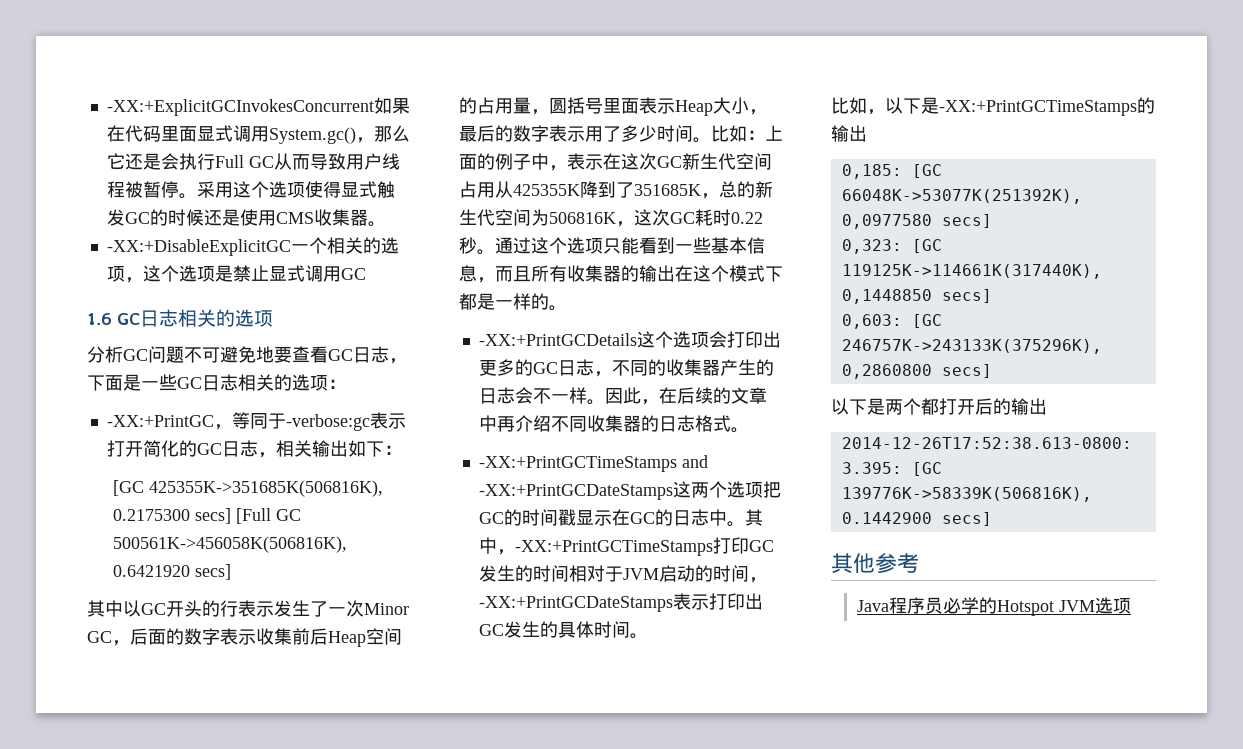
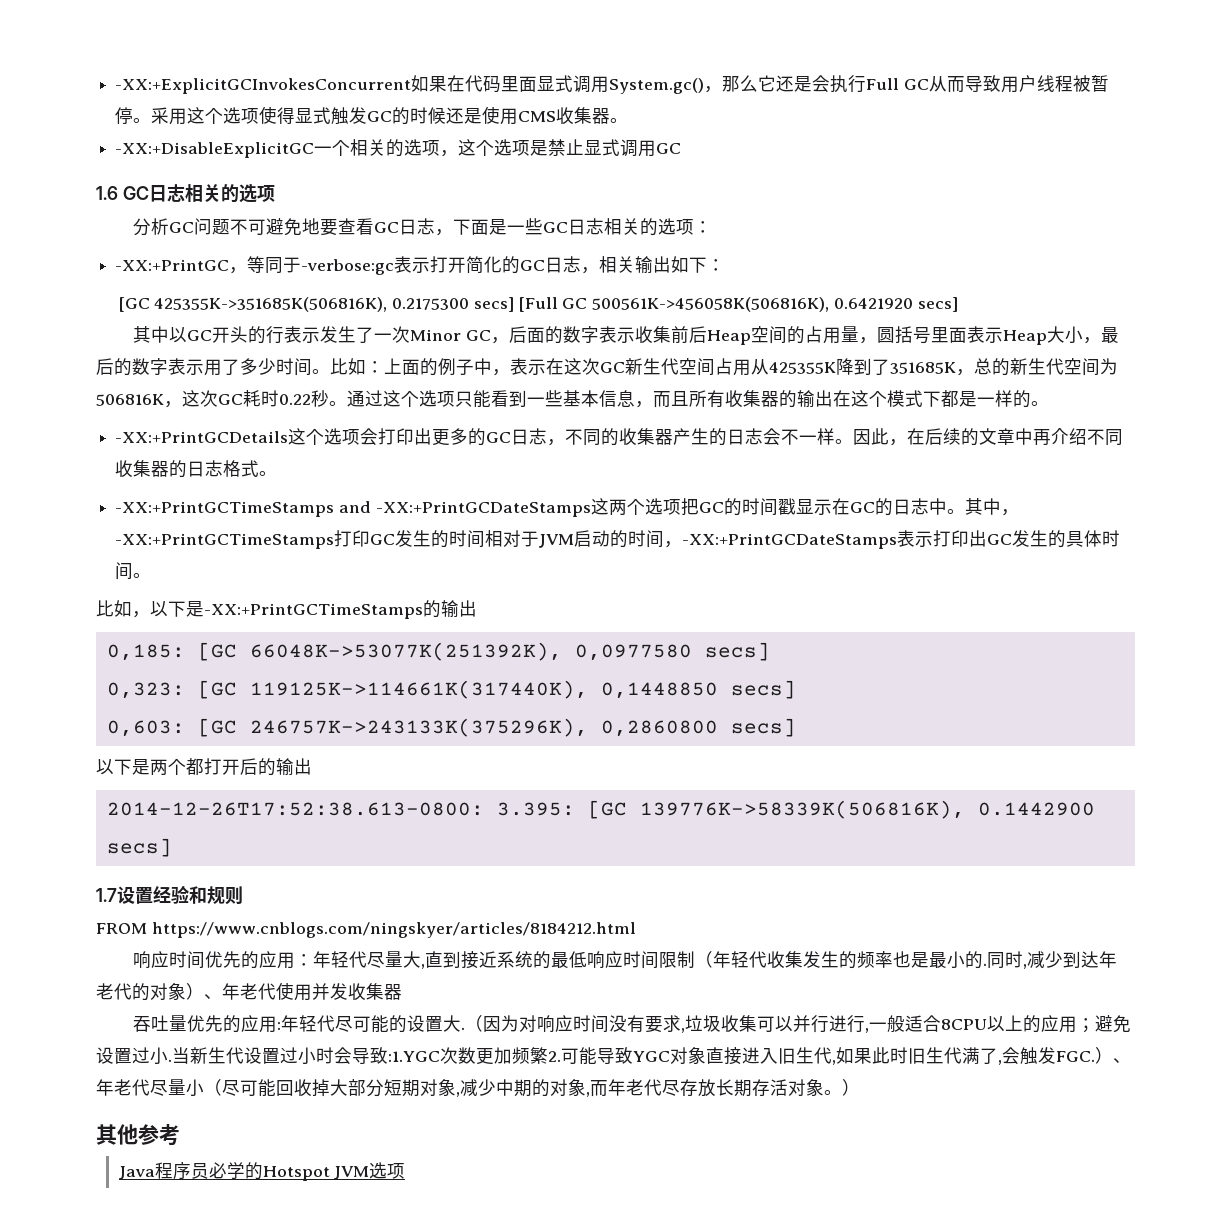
(992, 519) none -> [96,885,243,905] [96,922,636,938] [133,951,1118,969] [96,982,402,1001] [133,1015,1132,1033] [96,1047,1131,1065] [96,1079,860,1097] // 1.7设置经验和规则 // FROM https://www.cnblogs.com/ningskyer/articles/8184212.html // 响应时间优先的应用：年轻代尽量大,直到接近系统的最低响应时间限制（年轻代收集发生的频率也是最小的.同时,减少到达年老代的对象）、年老代使用并发收集器 // 吞吐量优先的应用:年轻代尽可能的设置大.（因为对响应时间没有要求,垃圾收集可以并行进行,一般适合8CPU以上的应用；避免设置过小.当新生代设置过小时会导致:1.YGC次数更加频繁2.可能导致YGC对象直接进入旧生代,如果此时旧生代满了,会触发FGC.）、年老代尽量小（尽可能回收掉大部分短期对象,减少中期的对象,而年老代尽存放长期存活对象。）

